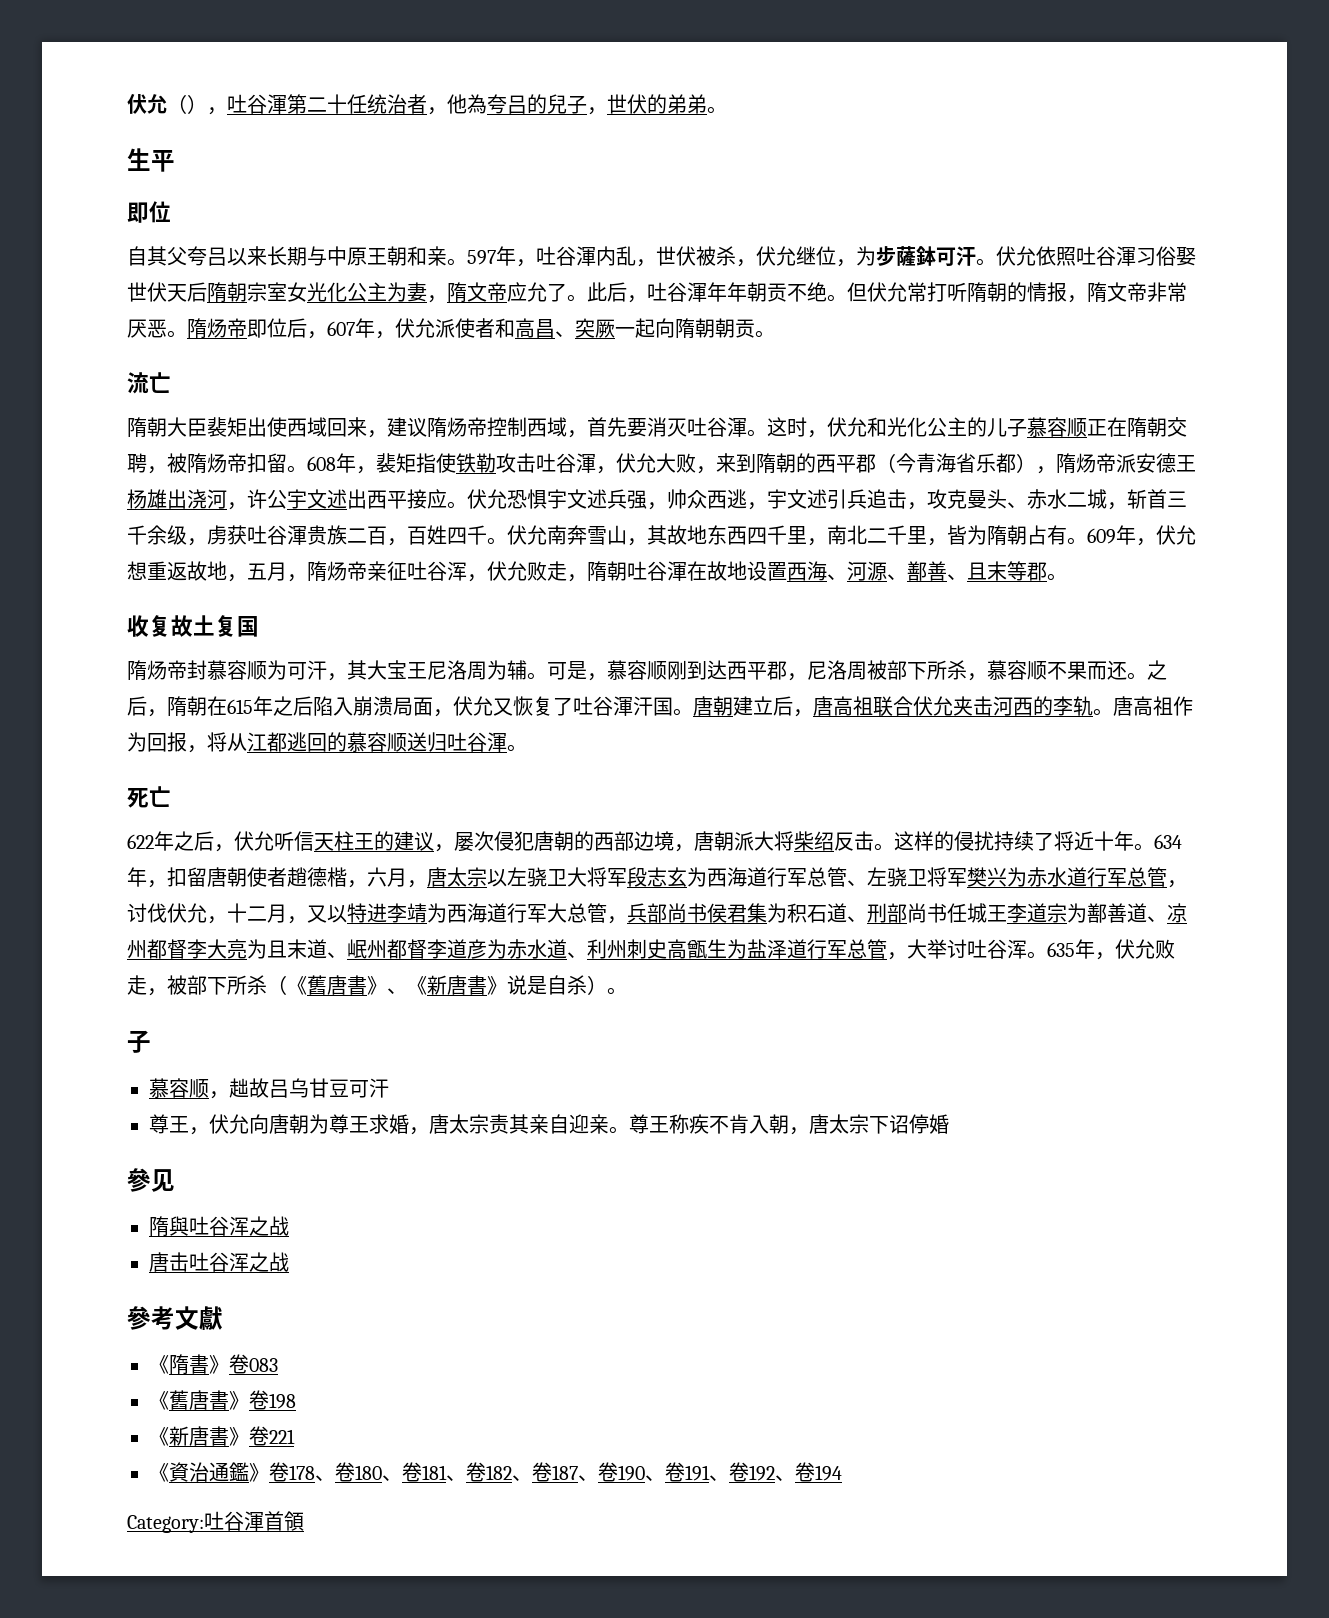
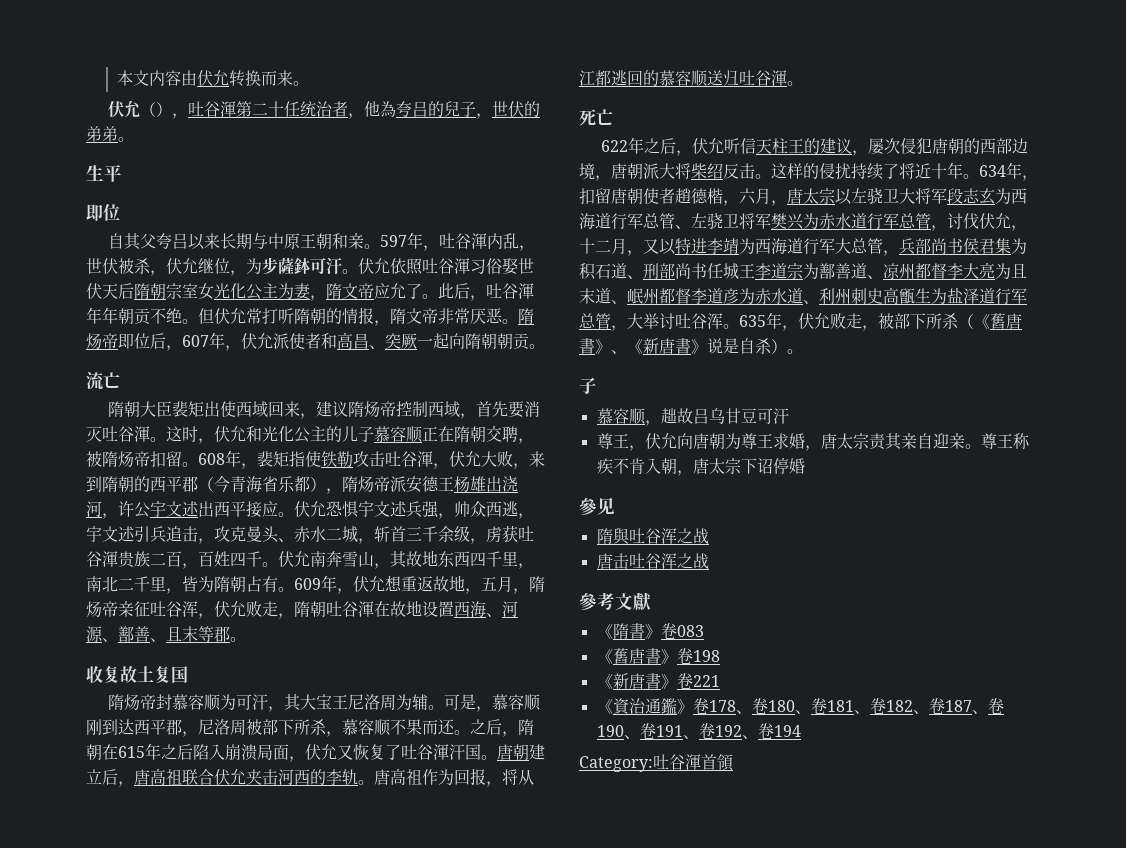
(127, 103) none -> [116,70,309,87] 本文内容由伏允转换而来。 //

